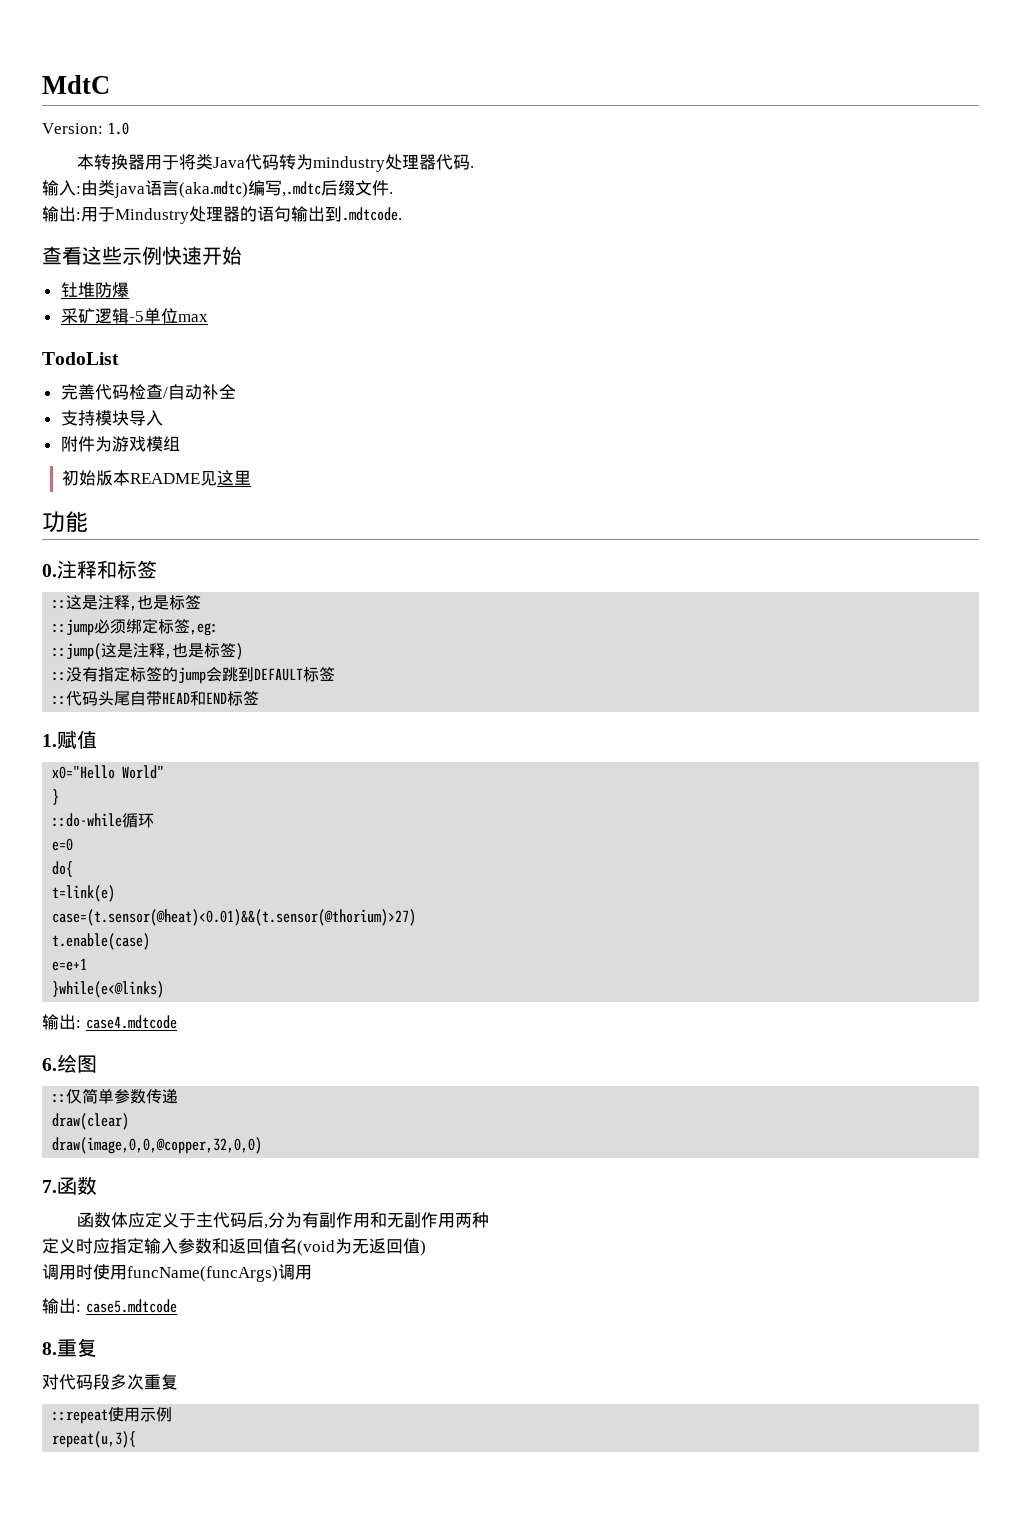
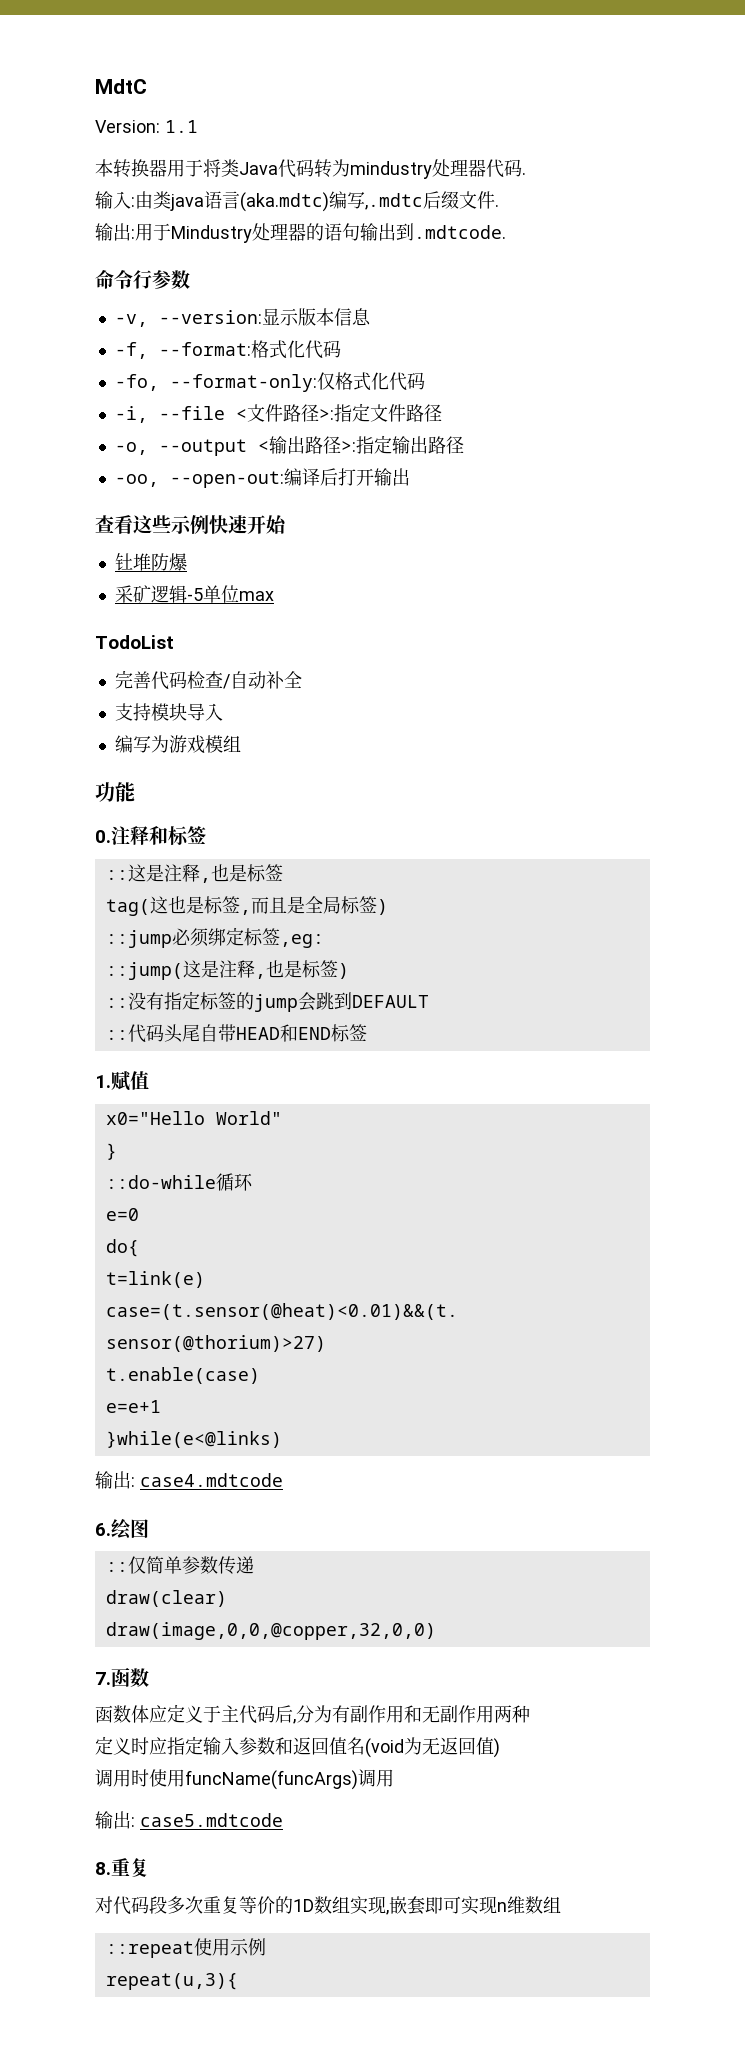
[107,122,129,135] 1.0 -> [164,120,198,133] 1.1
(402, 214) none -> [95,270,190,289] [114,308,371,327] [114,340,341,359] [114,372,425,392] [114,403,442,423] [114,435,464,456] [114,468,410,488] // 命令行参数 // -v, --version:显示版本信息 // -f, --format:格式化代码 // -fo, --format-only:仅格式化代码 // -i, --file <文件路径>:指定文件路径 // -o, --output <输出路径>:指定输出路径 // -oo, --open-out:编译后打开输出
[60,436,95,452] 附件 -> [114,735,151,753] 编写
[61,470,251,486] // 初始版本README见这里 -> (241, 743) none
(202, 601) none -> [105,896,388,916] // tag(这也是标签,而且是全局标签)
[303,666,336,682] 标签 -> (429, 1001) none
(178, 1382) none -> [239,1896,561,1915] 等价的1D数组实现,嵌套即可实现n维数组

